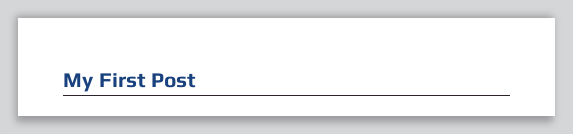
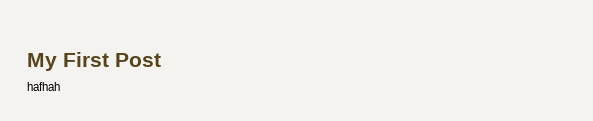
(197, 80) none -> [27,82,60,91] // hafhah

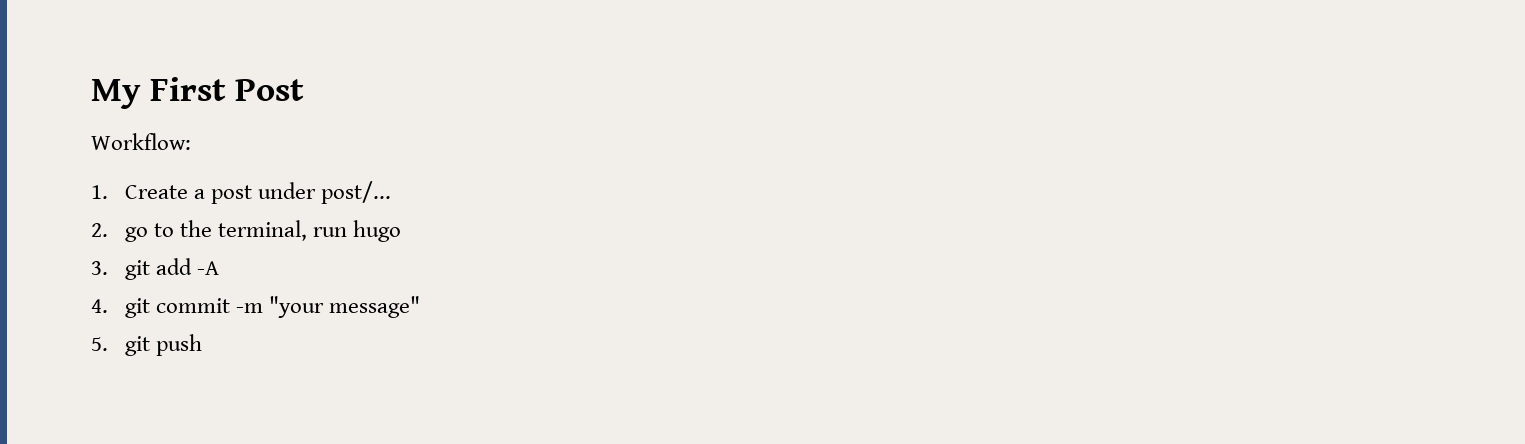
[27,82,60,91] hafhah -> [91,133,191,150] [91,181,392,204] [91,220,402,242] [91,258,220,280] [91,296,421,318] [91,334,203,356] Workflow: // 1. Create a post under post/... // 2. go to the terminal, run hugo // 3. git add -A // 4. git commit -m "your message" // 5. git push

